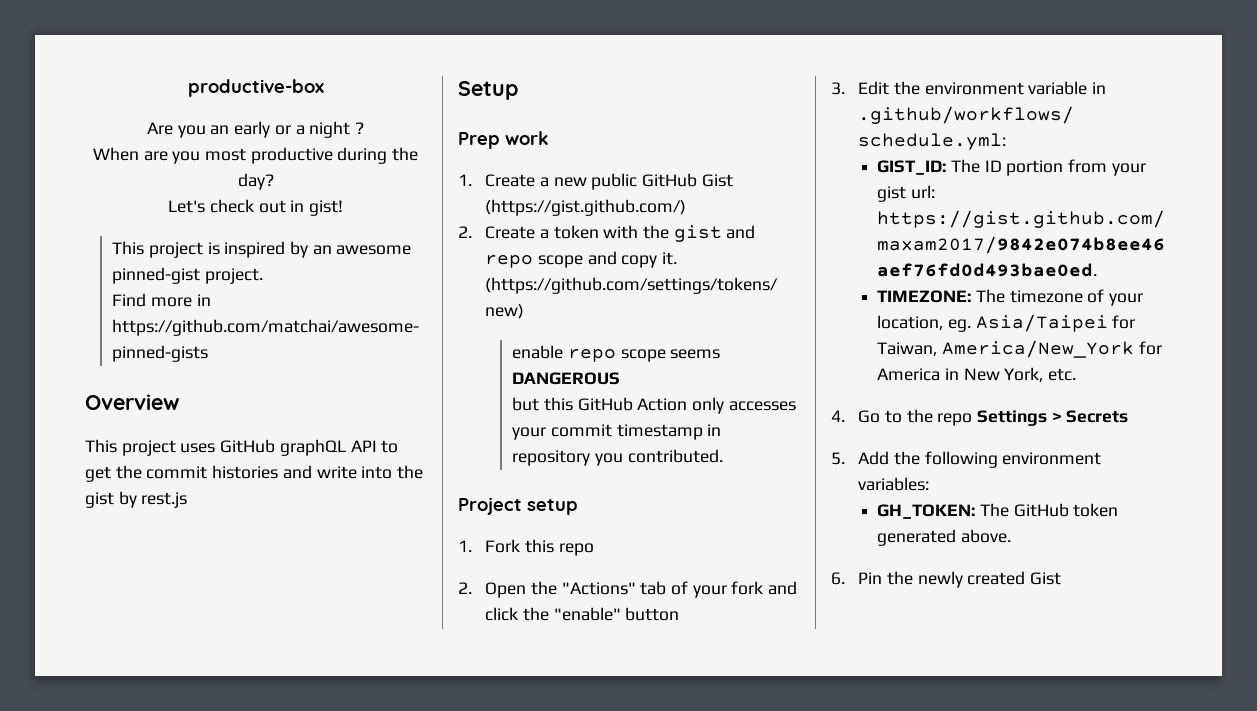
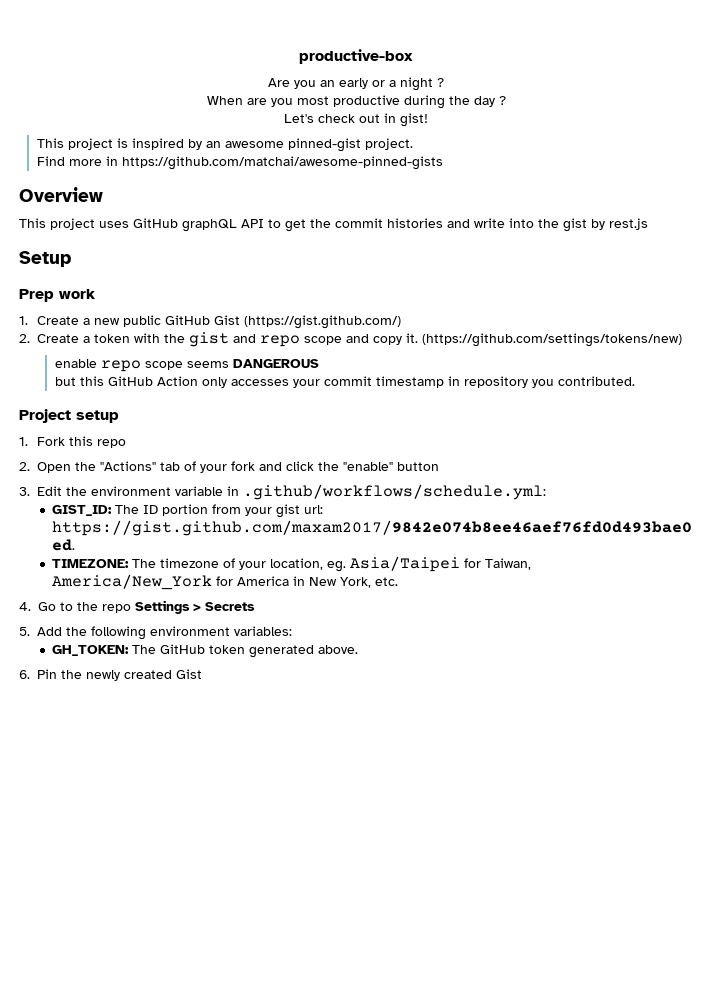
[237,173,274,190] day? -> [473,96,506,107] day ?

